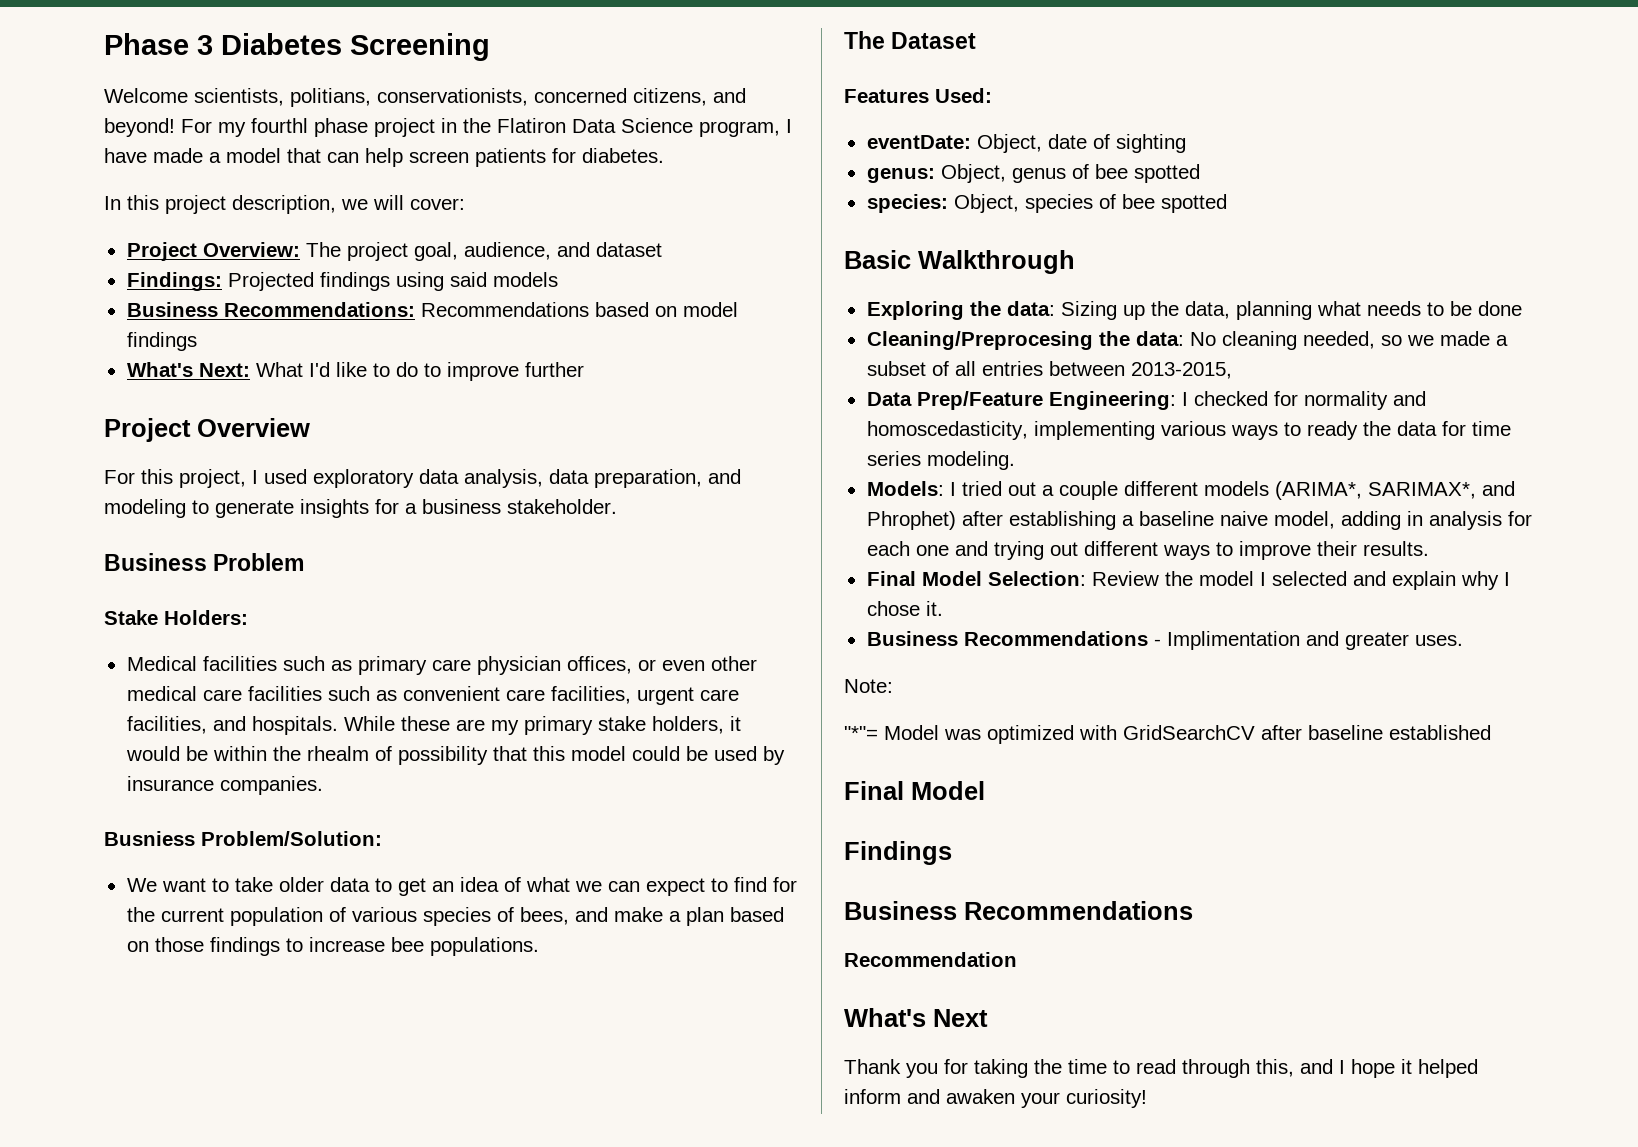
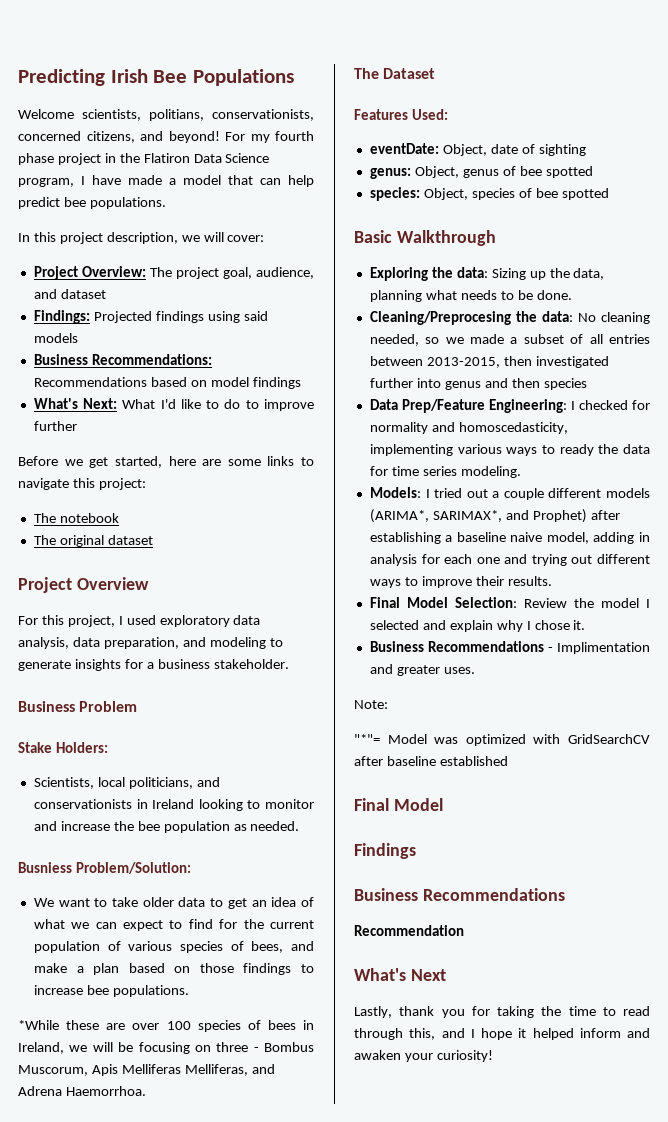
[104,33,490,61] Phase 3 Diabetes Screening -> [18,69,294,86] Predicting Irish Bee Populations
[251,118,308,133] fourthl -> [275,131,314,141] fourth
[409,148,664,167] screen patients for diabetes. -> [18,197,166,209] predict bee populations.
(584, 369) none -> [18,456,314,468] [18,478,146,490] [33,513,119,523] [33,535,153,547] // Before we get started, here are some links to navigate this project: // The notebook // The original dataset
[126,656,757,675] [126,686,739,705] [126,716,741,735] [125,746,785,765] [126,776,323,795] Medical facilities such as primary care physician offices, or even other medical care facilities such as convenient care facilities, urgent care facilities, and hospitals. While these are my primary stake holders, it would be within the rhealm of possibility that this model could be used by insurance companies. -> [33,777,220,789] [33,799,315,811] [33,821,300,833] Scientists, local politicians, and conservationists in Ireland looking to monitor and increase the bee population as needed.
(539, 946) none -> [18,1020,314,1032] [18,1042,314,1054] [18,1064,275,1076] [18,1086,146,1096] // *While these are over 100 species of bees in Ireland, we will be focusing on three - Bombus Muscorum, Apis Melliferas Melliferas, and Adrena Haemorrhoa.
[1477,301,1522,316] done -> [536,290,572,300] done.
(1232, 370) none -> [503,356,609,368] [369,378,587,390] then investigated further into genus and then species
[866,511,956,530] Phrophet) -> [532,509,587,523] Prophet)
[844,1059,901,1074] Thank -> [354,1006,435,1018] Lastly, thank

